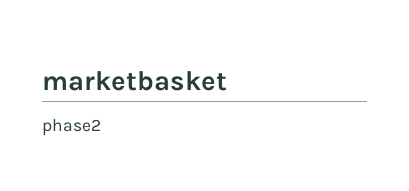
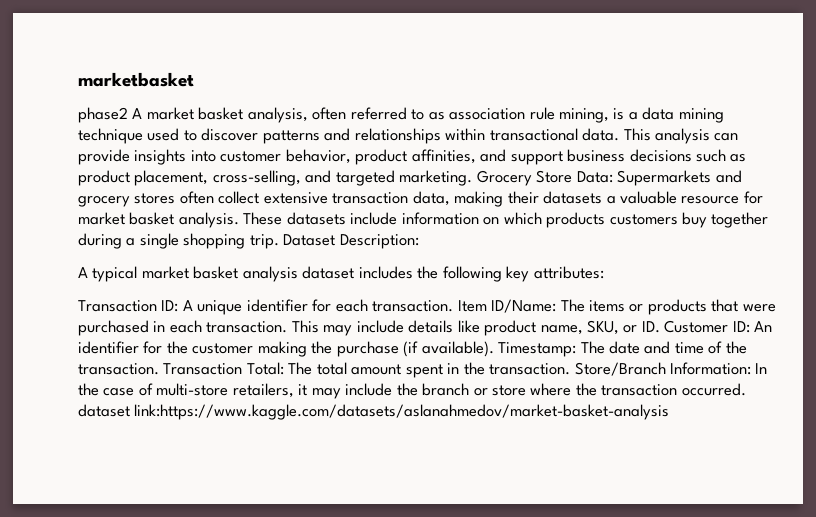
(101, 127) none -> [132,107,724,123] [78,128,739,144] [78,149,747,165] [78,170,742,186] [78,191,763,207] [78,212,769,228] [78,233,419,249] [78,266,604,282] [78,299,776,315] [78,320,773,336] [78,341,747,357] [78,362,768,378] [78,383,746,399] [78,404,670,420] A market basket analysis, often referred to as association rule mining, is a data mining technique used to discover patterns and relationships within transactional data. This analysis can provide insights into customer behavior, product affinities, and support business decisions such as product placement, cross-selling, and targeted marketing. Grocery Store Data: Supermarkets and grocery stores often collect extensive transaction data, making their datasets a valuable resource for market basket analysis. These datasets include information on which products customers buy together during a single shopping trip. Dataset Description: // A typical market basket analysis dataset includes the following key attributes: // Transaction ID: A unique identifier for each transaction. Item ID/Name: The items or products that were purchased in each transaction. This may include details like product name, SKU, or ID. Customer ID: An identifier for the customer making the purchase (if available). Timestamp: The date and time of the transaction. Transaction Total: The total amount spent in the transaction. Store/Branch Information: In the case of multi-store retailers, it may include the branch or store where the transaction occurred. dataset link:https://www.kaggle.com/datasets/aslanahmedov/market-basket-analysis

